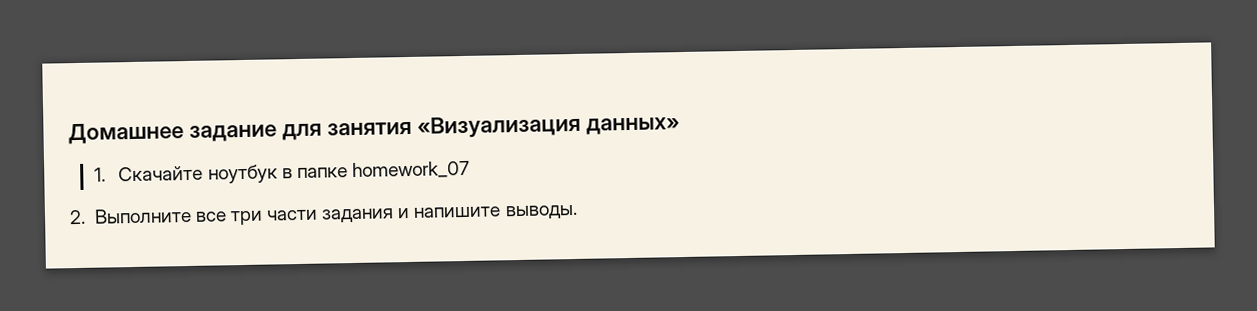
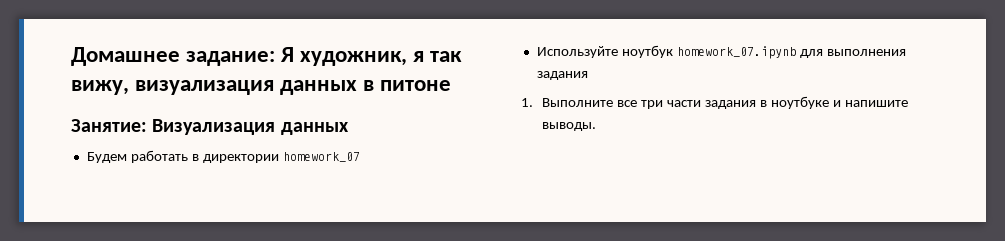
[188,114,680,142] [93,160,470,184] [69,209,86,225] задание для занятия «Визуализация данных» // 1. Скачайте ноутбук в папке homework_07 // 2. -> [186,47,463,66] [71,80,452,95] [71,119,349,135] [86,150,360,163] [536,45,906,59] [536,71,588,80] [521,98,533,107] задание: Я художник, я так вижу, визуализация данных в питоне // Занятие: Визуализация данных // Будем работать в директории homework_07 // Используйте ноутбук homework_07.ipynb для выполнения задания // 1.
(395, 215) none -> [759,96,829,109] в ноутбуке

